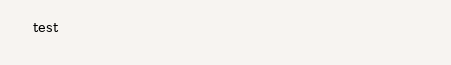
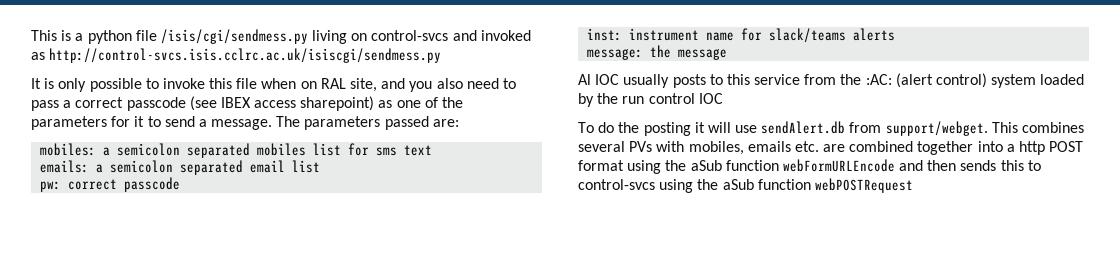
[33,23,59,32] test -> [31,29,531,44] [31,48,442,63] [31,78,516,92] [31,96,464,111] [31,116,459,130] [40,143,433,158] [40,160,321,175] [40,177,181,192] [587,28,896,43] [587,45,728,60] [578,73,1085,88] [578,93,723,107] [578,121,1085,136] [578,141,1084,155] [578,159,1041,174] [578,178,913,193] This is a python file /isis/cgi/sendmess.py living on control-svcs and invoked as http://control-svcs.isis.cclrc.ac.uk/isiscgi/sendmess.py // It is only possible to invoke this file when on RAL site, and you also need to pass a correct passcode (see IBEX access sharepoint) as one of the parameters for it to send a message. The parameters passed are: // mobiles: a semicolon separated mobiles list for sms text // emails: a semicolon separated email list // pw: correct passcode // inst: instrument name for slack/teams alerts // message: the message // Al IOC usually posts to this service from the :AC: (alert control) system loaded by the run control IOC // To do the posting it will use sendAlert.db from support/webget. This combines several PVs with mobiles, emails etc. are combined together into a http POST format using the aSub function webFormURLEncode and then sends this to control-svcs using the aSub function webPOSTRequest

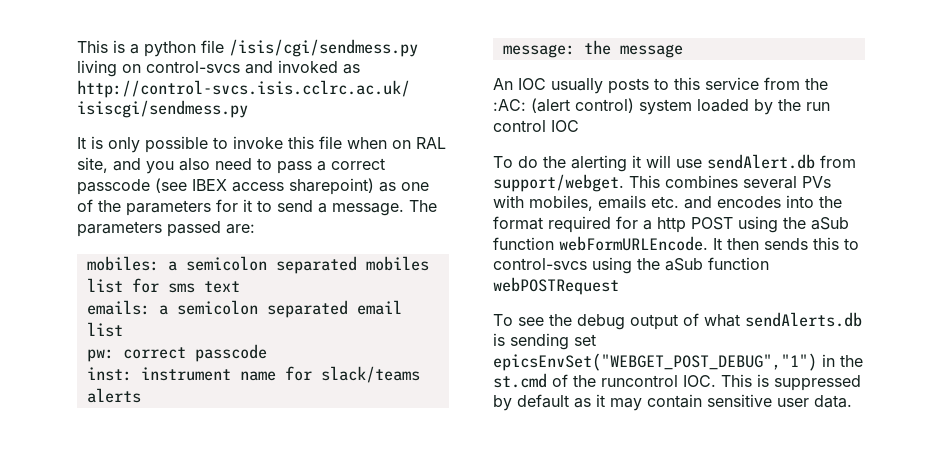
[578,74,591,85] Al -> [493,78,513,90] An
[643,122,691,136] posting -> [571,155,627,172] alerting
[823,141,1003,155] are combined together into -> [684,195,842,209] [493,216,638,233] and encodes into the format required for
[578,159,924,174] format using the aSub function webFormURLEncode and -> [738,216,849,233] [493,236,722,251] using the aSub function webFormURLEncode. It
(913, 185) none -> [493,312,862,330] [493,333,596,350] [493,353,863,371] [493,373,861,391] [493,394,852,411] // To see the debug output of what sendAlerts.db is sending set epicsEnvSet("WEBGET_POST_DEBUG","1") in the st.cmd of the runcontrol IOC. This is suppressed by default as it may contain sensitive user data.

